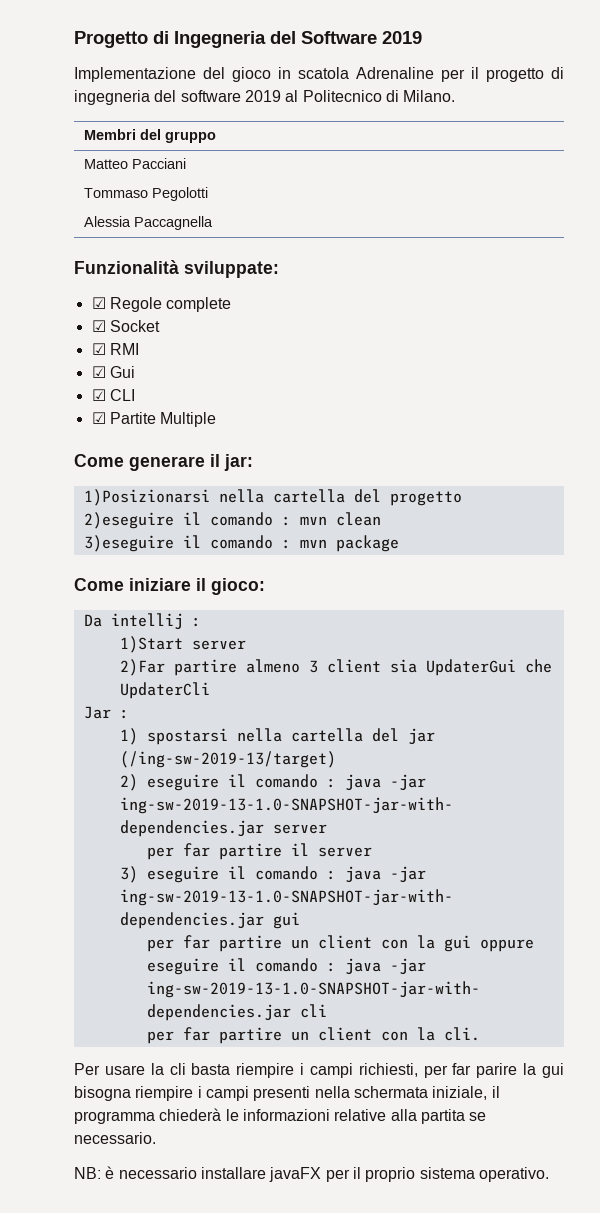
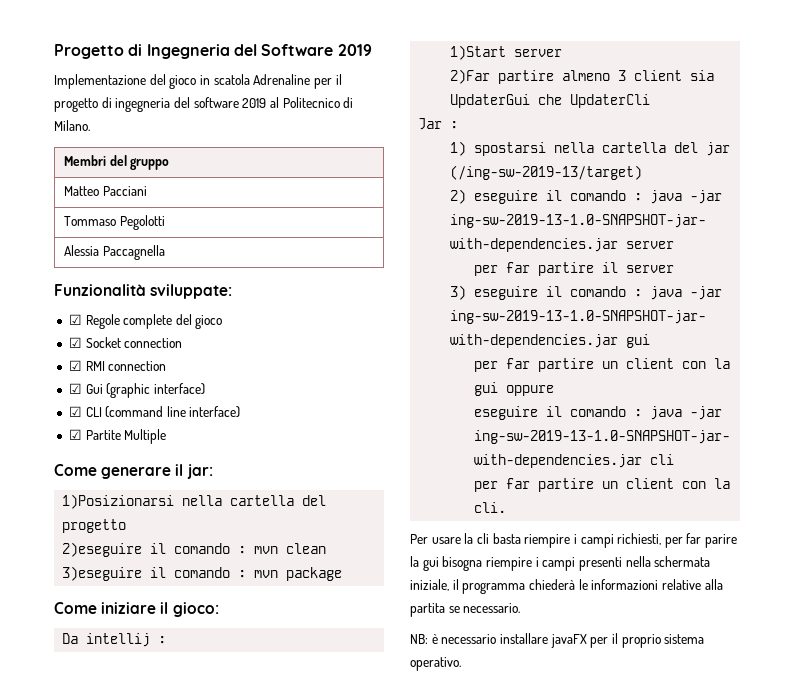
(232, 304) none -> [175,314,223,329] del gioco
(160, 326) none -> [124,338,183,348] connection
(139, 349) none -> [108,361,167,371] connection
(135, 372) none -> [106,383,205,398] (graphic interface)
(135, 395) none -> [105,406,241,418] (command line interface)

